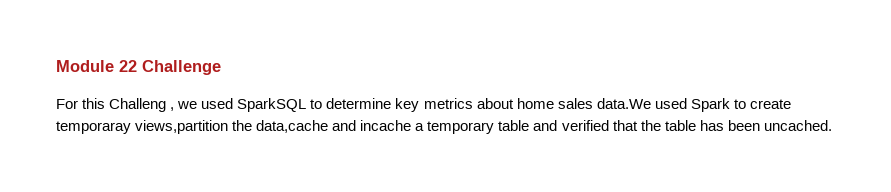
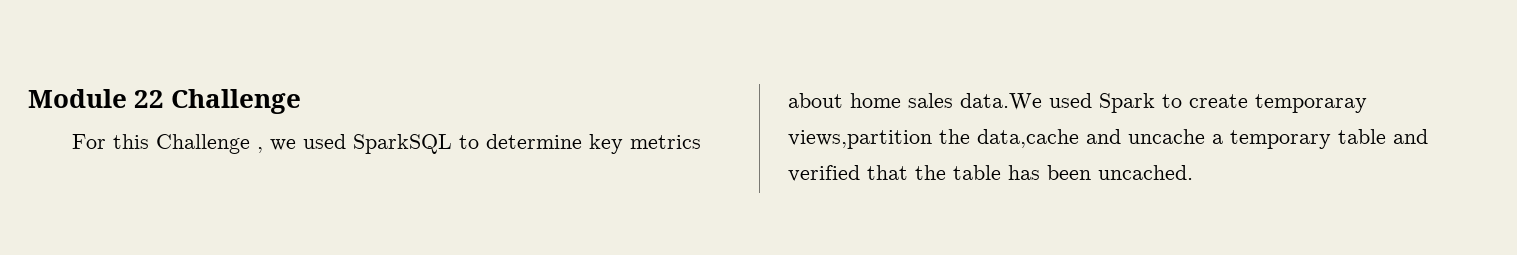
[109,98,167,112] Challeng -> [155,134,250,154] Challenge
[360,120,412,131] incache -> [1128,129,1205,144] uncache

